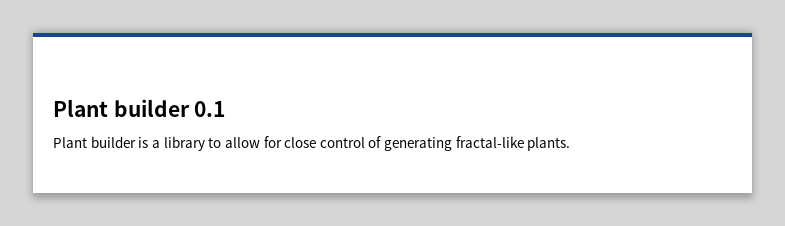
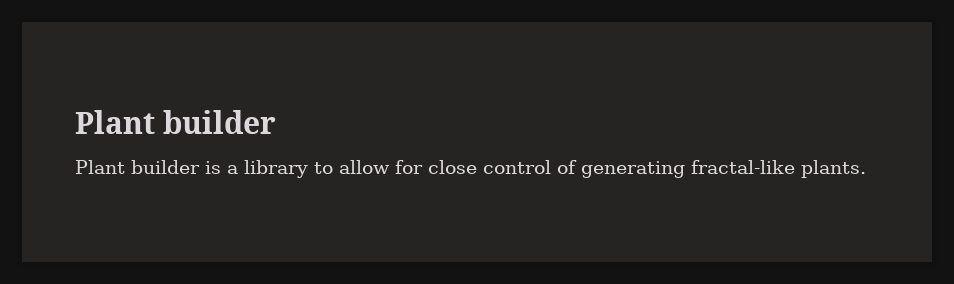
[53,99,226,117] Plant builder 0.1 -> [75,110,277,134] Plant builder

